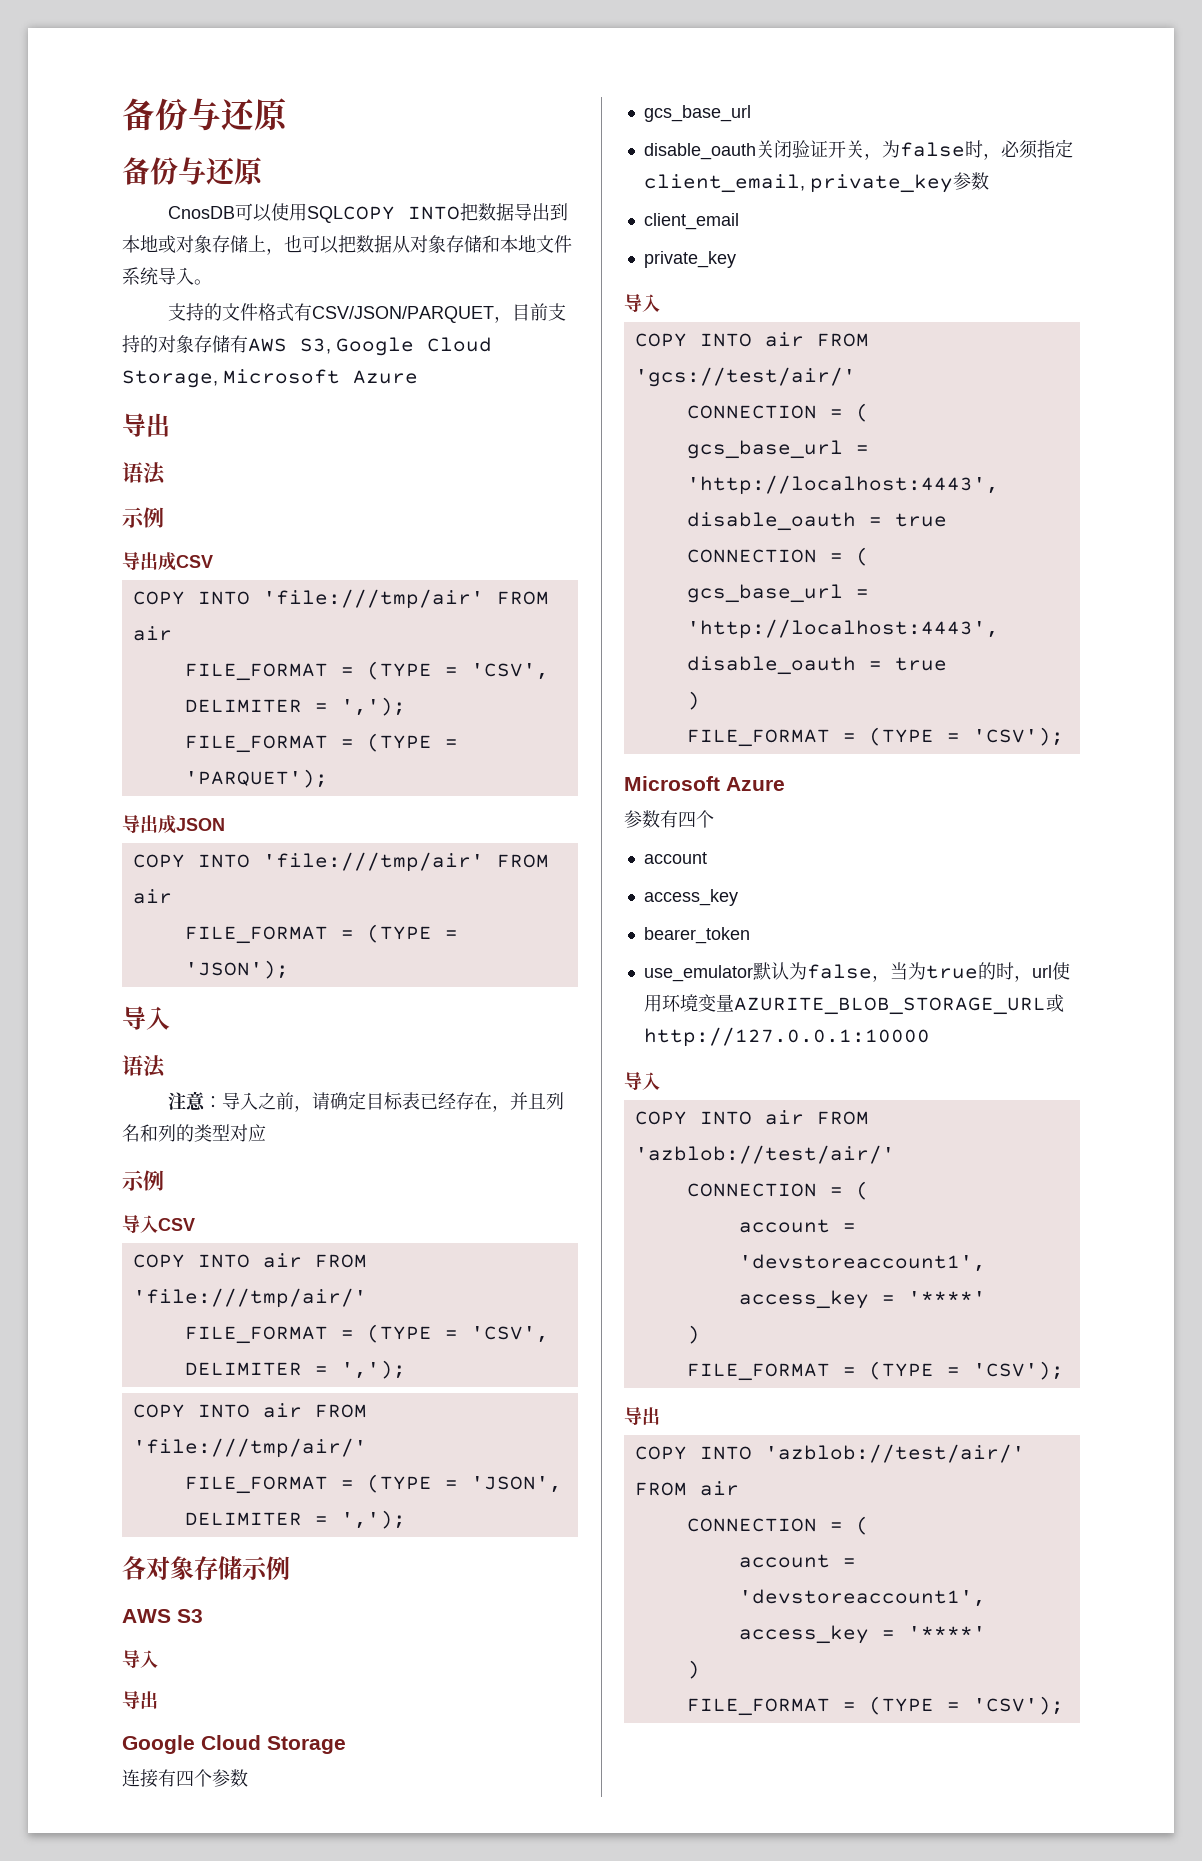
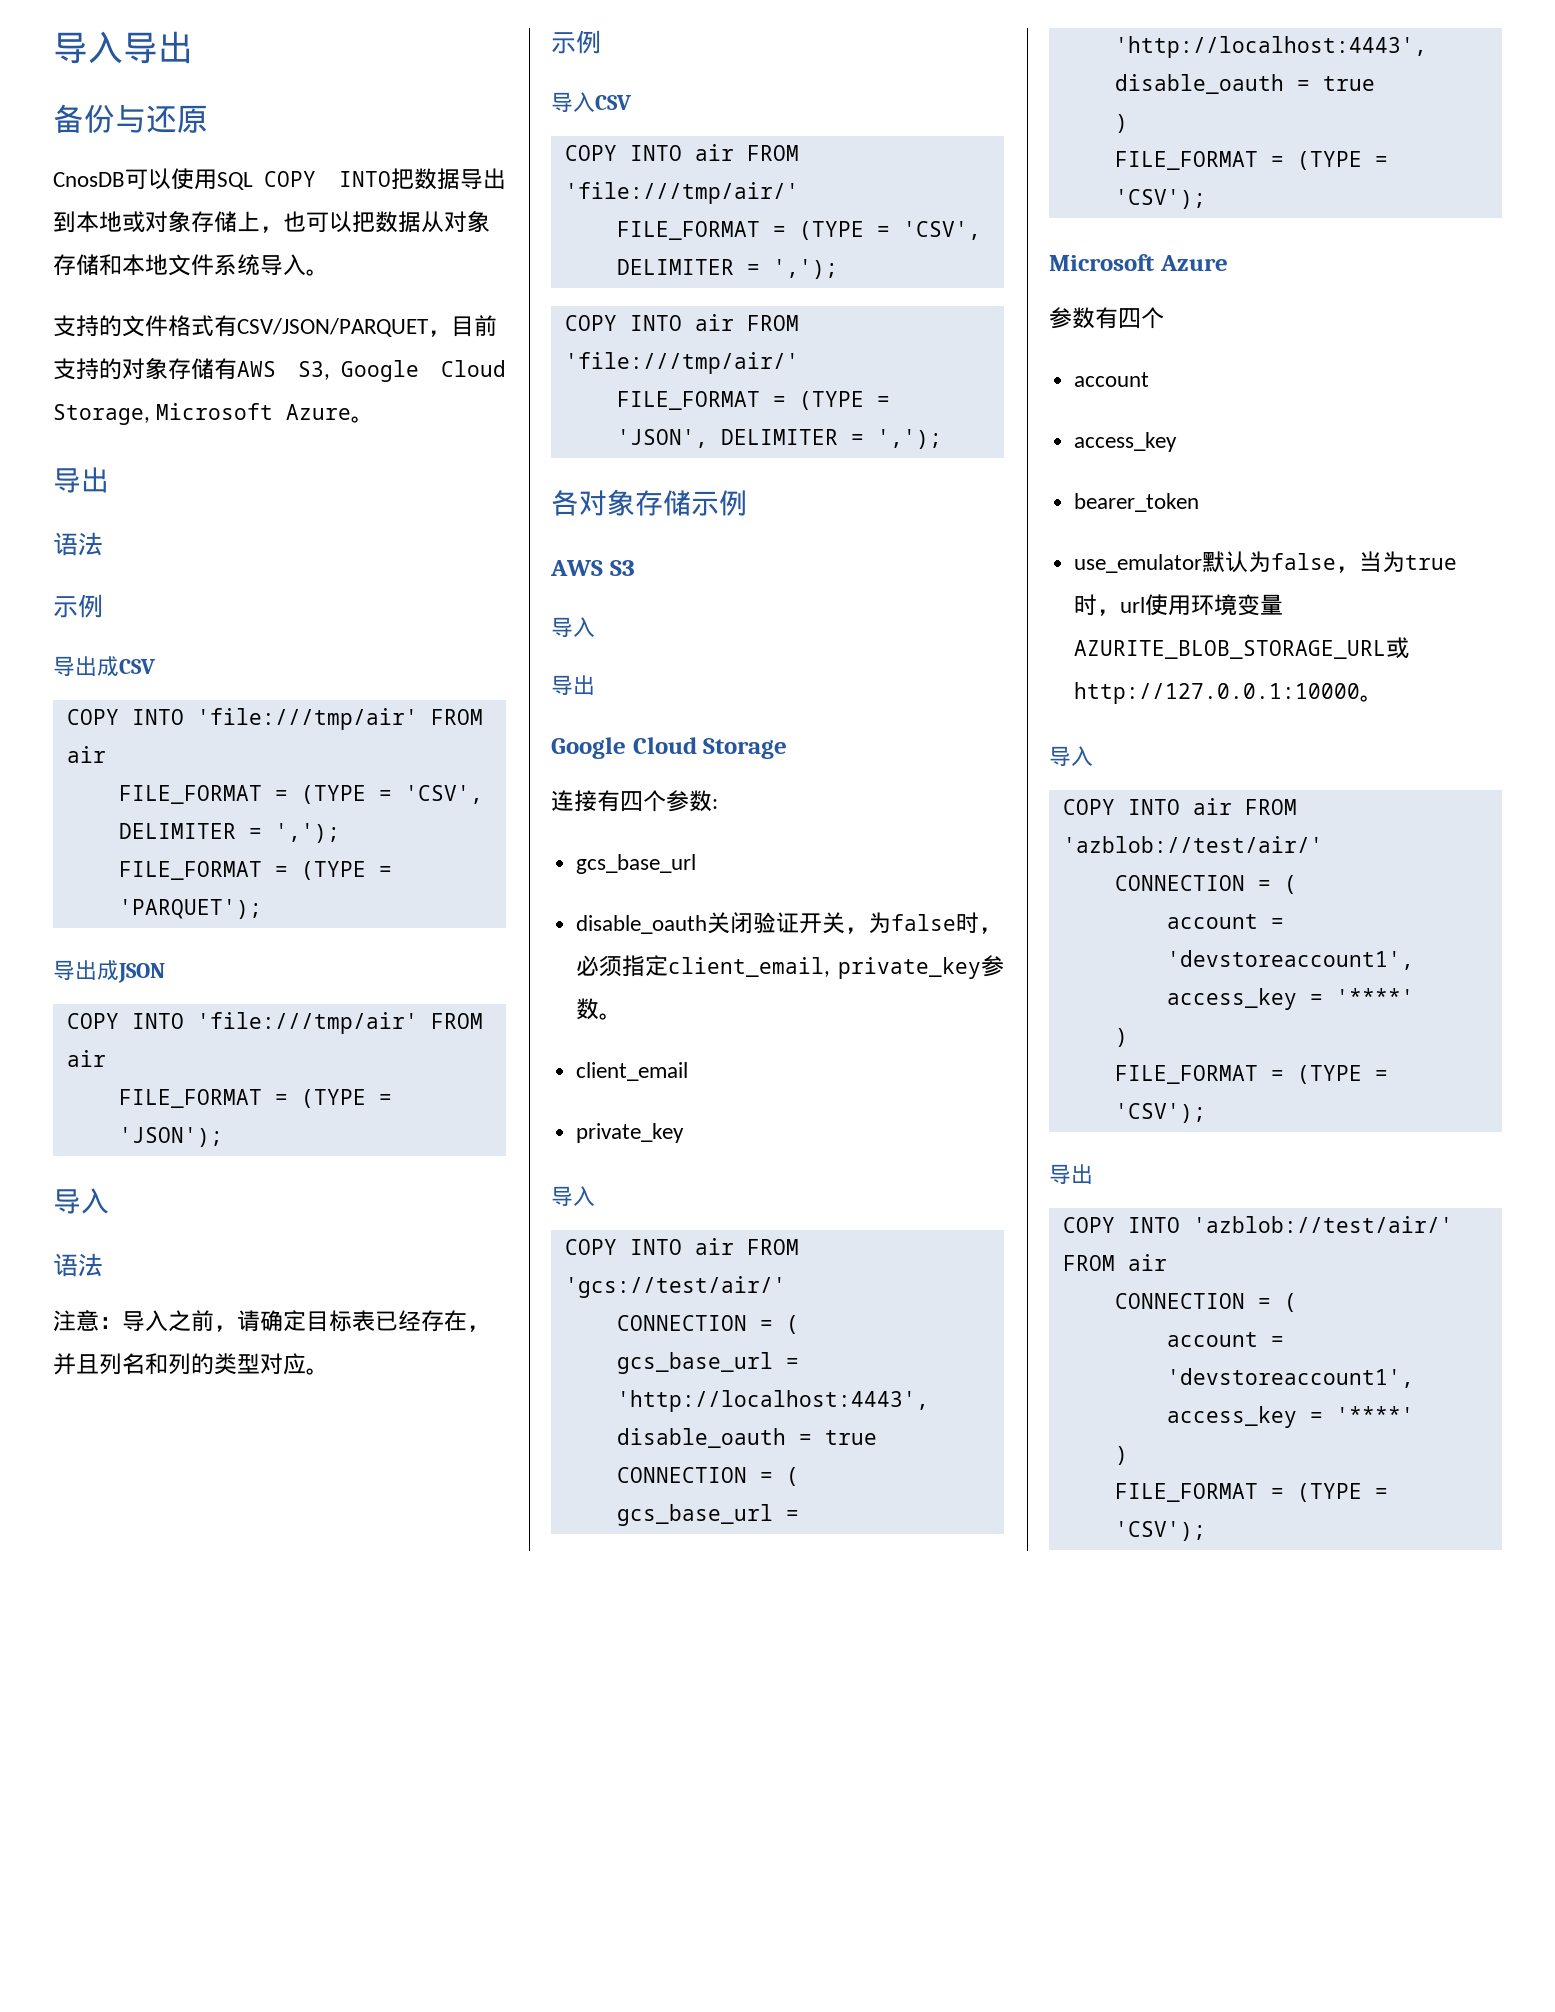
[122,98,288,131] 备份与还原 -> [53,31,193,64] 导入导出
[307,206,396,223] SQLCOPY -> [217,171,316,190] SQL COPY
(418, 377) none -> [351,416,375,423] 。
(266, 1133) none -> [306,1368,329,1375] 。
(248, 1778) none -> [712,799,718,809] :
(989, 181) none -> [599,1013,623,1020] 。
[977,962,996,980] 的 -> (1458, 562) none
(930, 1037) none -> [1360,695,1384,702] 。

